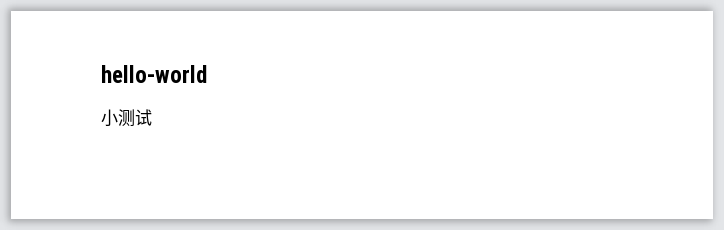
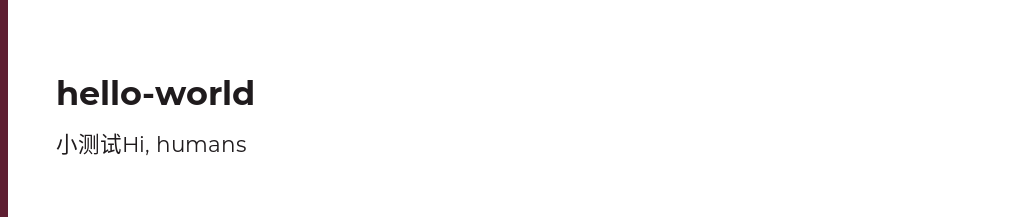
(152, 117) none -> [122,136,247,156] Hi, humans

